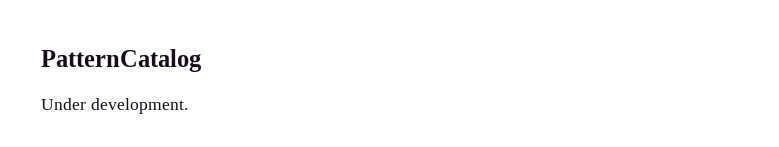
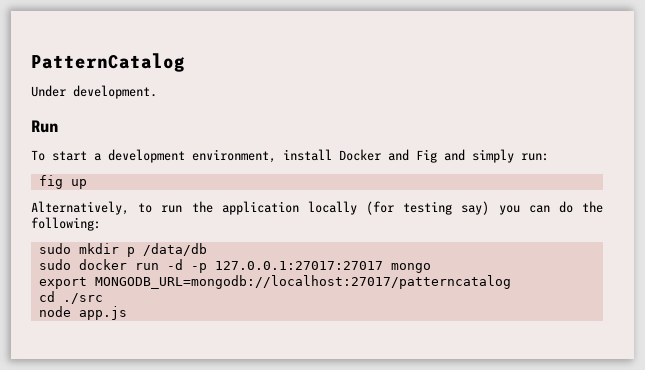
(188, 106) none -> [31,120,58,133] [31,149,549,163] [38,175,87,189] [31,201,603,215] [31,217,101,231] [38,243,207,257] [38,259,431,273] [38,275,511,289] [38,291,103,304] [38,306,127,320] // Run // To start a development environment, install Docker and Fig and simply run: // fig up // Alternatively, to run the application locally (for testing say) you can do the following: // sudo mkdir p /data/db // sudo docker run -d -p 127.0.0.1:27017:27017 mongo // export MONGODB_URL=mongodb://localhost:27017/patterncatalog // cd ./src // node app.js

